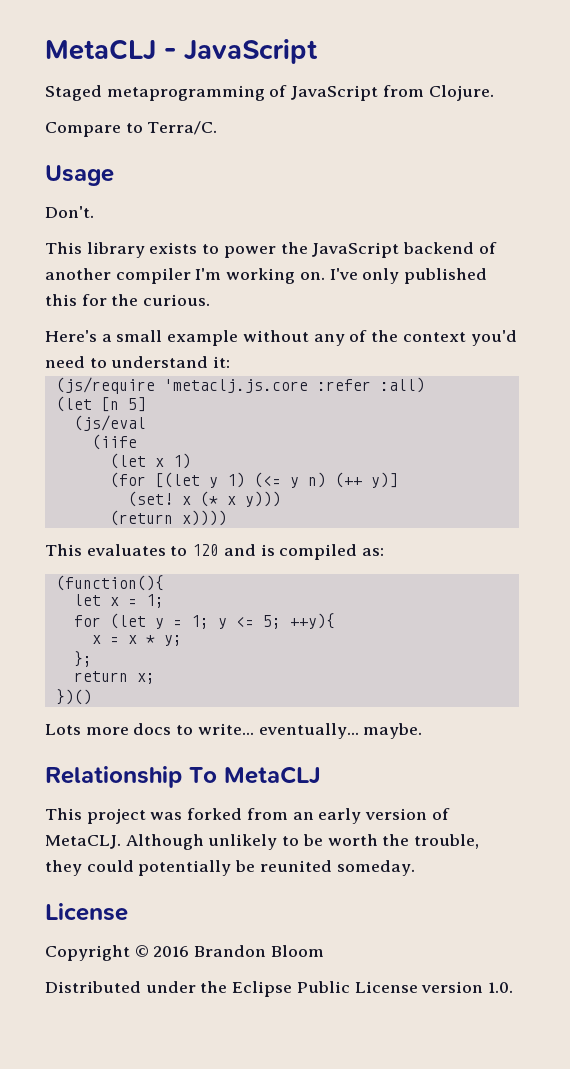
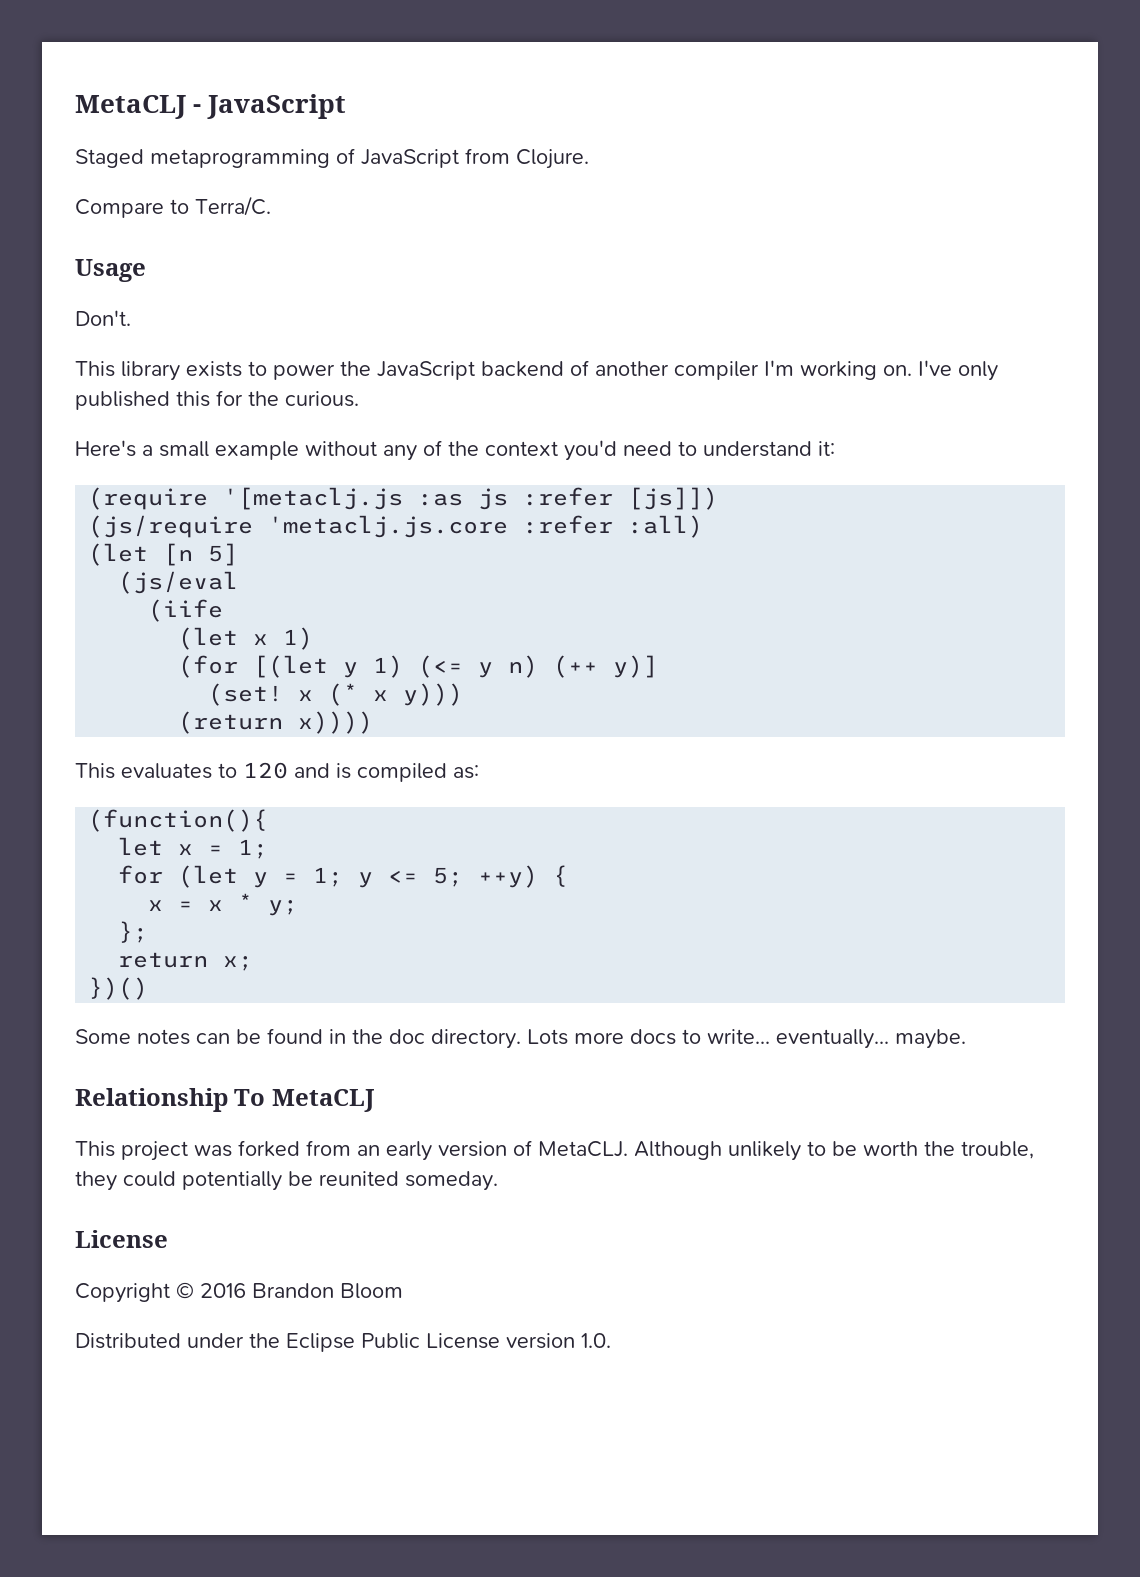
(231, 362) none -> [88,487,719,510] // (require '[metaclj.js :as js :refer [js]])
[289,613,335,629] ++y){ -> [478,865,569,888] ++y) {
(92, 697) none -> [75,1028,521,1049] Some notes can be found in the doc directory.

